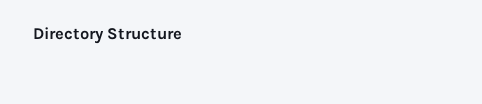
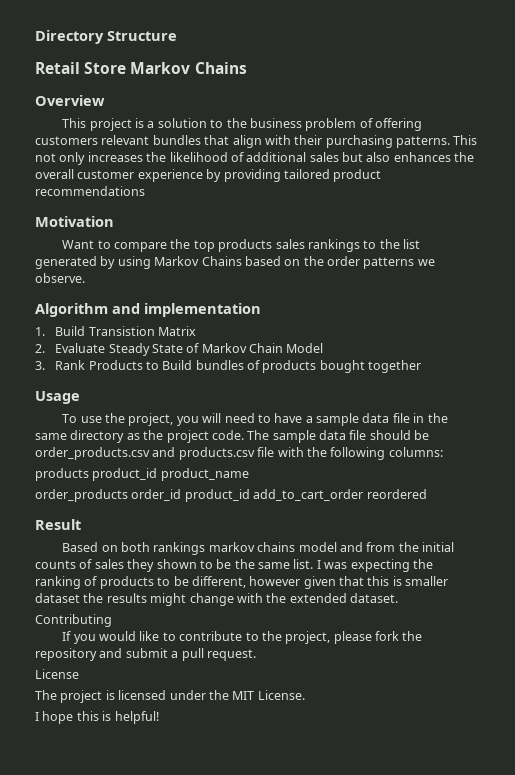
(183, 34) none -> [35,62,247,74] [35,95,105,106] [62,118,423,131] [35,135,478,148] [35,152,475,165] [35,169,382,182] [35,186,145,196] [35,216,114,227] [62,239,421,252] [35,256,435,269] [35,273,85,283] [35,303,261,317] [35,326,196,336] [35,343,324,356] [35,360,422,373] [35,391,80,404] [62,413,448,426] [35,430,430,443] [35,447,443,460] [35,468,249,481] [35,489,427,502] [35,519,81,530] [62,542,455,555] [35,559,433,572] [35,576,449,589] [35,593,398,606] [35,614,112,627] [62,631,423,644] [35,648,256,661] [35,669,79,679] [35,690,305,703] [35,711,159,724] // Retail Store Markov Chains // Overview // This project is a solution to the business problem of offering customers relevant bundles that align with their purchasing patterns. This not only increases the likelihood of additional sales but also enhances the overall customer experience by providing tailored product recommendations // Motivation // Want to compare the top products sales rankings to the list generated by using Markov Chains based on the order patterns we observe. // Algorithm and implementation // 1. Build Transistion Matrix // 2. Evaluate Steady State of Markov Chain Model // 3. Rank Products to Build bundles of products bought together // Usage // To use the project, you will need to have a sample data file in the same directory as the project code. The sample data file should be order_products.csv and products.csv file with the following columns: // products product_id product_name // order_products order_id product_id add_to_cart_order reordered // Result // Based on both rankings markov chains model and from the initial counts of sales they shown to be the same list. I was expecting the ranking of products to be different, however given that this is smaller dataset the results might change with the extended dataset. // Contributing // If you would like to contribute to the project, please fork the repository and submit a pull request. // License // The project is licensed under the MIT License. // I hope this is helpful!

